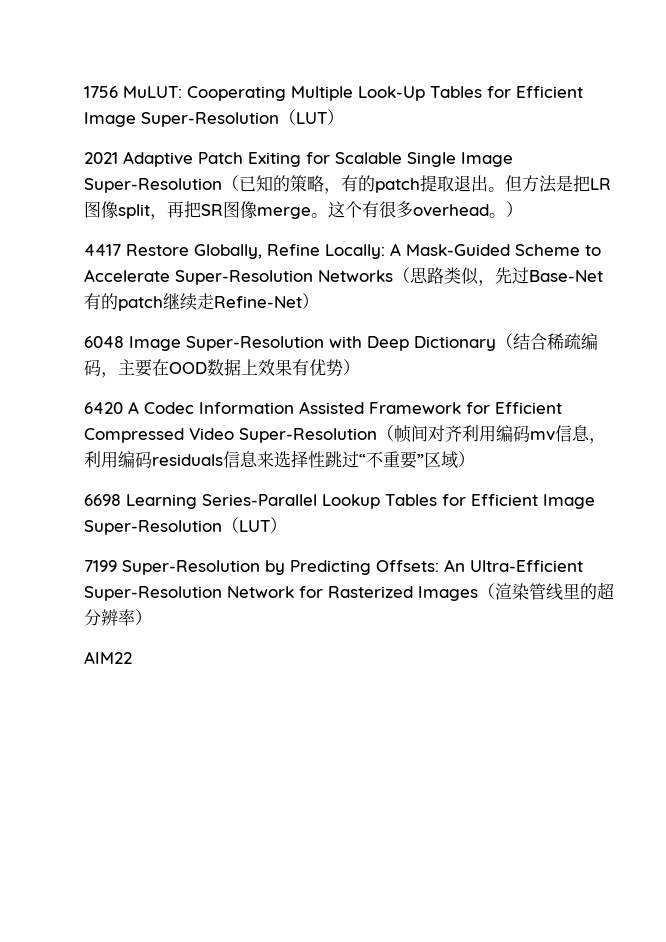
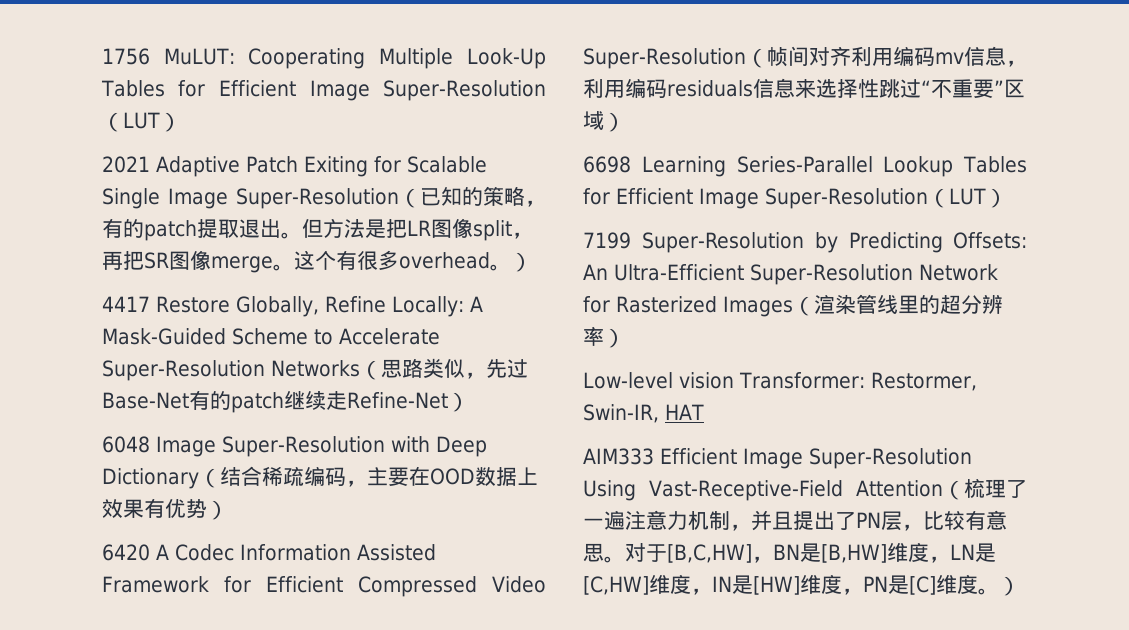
[84,651,132,664] AIM22 -> [583,372,977,391] [583,404,704,423] [583,448,972,469] [583,478,1027,501] [583,510,1007,531] [583,542,996,563] [583,574,1020,596] Low-level vision Transformer: Restormer, Swin-IR, HAT // AIM333 Efficient Image Super-Resolution Using Vast-Receptive-Field Attention（梳理了一遍注意力机制，并且提出了PN层，比较有意思。对于[B,C,HW]，BN是[B,HW]维度，LN是[C,HW]维度，IN是[HW]维度，PN是[C]维度。）

